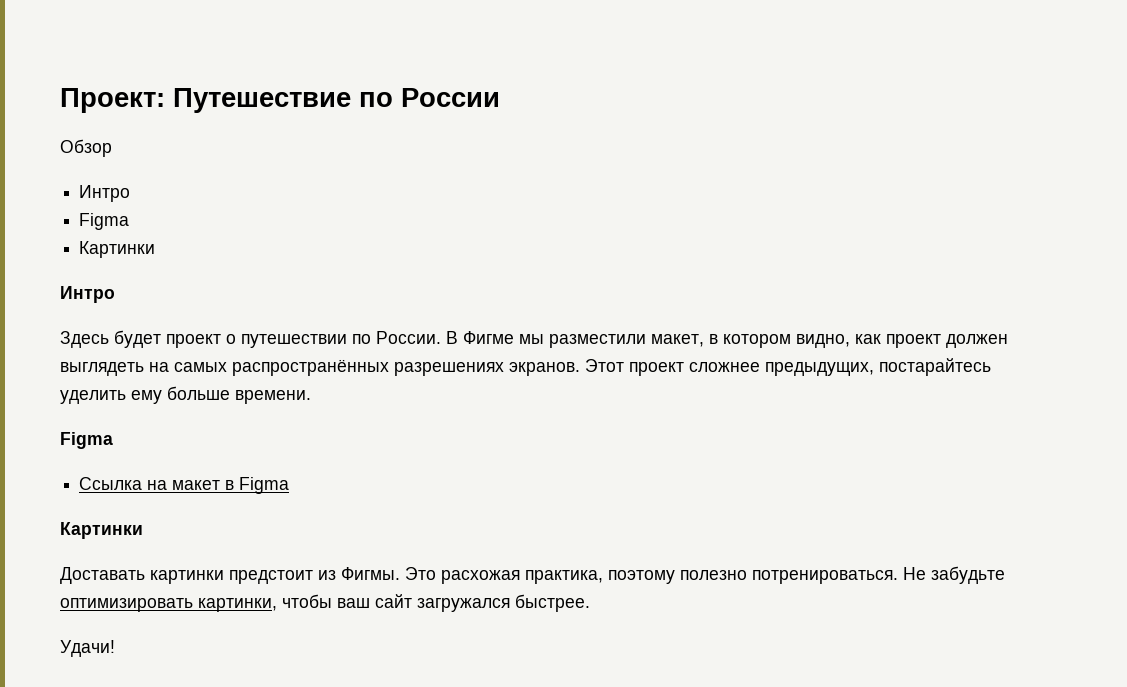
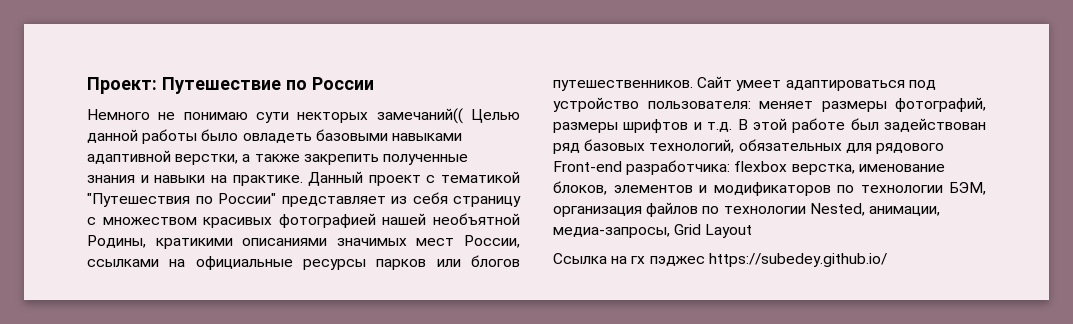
[60,139,112,157] [79,185,131,202] [79,213,130,230] [79,241,156,258] [60,286,115,303] [60,330,1008,348] [60,358,991,376] [60,386,311,404] [60,432,113,449] [79,477,290,494] [60,522,143,539] [60,566,1005,584] [60,594,590,612] [60,640,115,657] Обзор // Интро // Figma // Картинки // Интро // Здесь будет проект о путешествии по России. В Фигме мы разместили макет, в котором видно, как проект должен выглядеть на самых распространённых разрешениях экранов. Этот проект сложнее предыдущих, постарайтесь уделить ему больше времени. // Figma // Ссылка на макет в Figma // Картинки // Доставать картинки предстоит из Фигмы. Это расхожая практика, поэтому полезно потренироваться. Не забудьте оптимизировать картинки, чтобы ваш сайт загружался быстрее. // Удачи! -> [87,108,520,124] [87,129,462,144] [87,150,468,165] [87,171,520,186] [87,192,521,207] [87,213,520,228] [87,235,520,249] [87,255,520,270] [553,76,936,91] [553,97,986,112] [553,118,986,133] [553,139,944,154] [553,160,945,175] [553,181,986,196] [553,202,940,217] [553,224,753,238] [553,253,887,267] Немного не понимаю сути некторых замечаний(( Целью данной работы было овладеть базовыми навыками адаптивной верстки, а также закрепить полученные знания и навыки на практике. Данный проект с тематикой "Путешествия по России" представляет из себя страницу с множеством красивых фотографией нашей необъятной Родины, кратикими описаниями значимых мест России, ссылками на официальные ресурсы парков или блогов путешественников. Сайт умеет адаптироваться под устройство пользователя: меняет размеры фотографий, размеры шрифтов и т.д. В этой работе был задействован ряд базовых технологий, обязательных для рядового Front-end разработчика: flexbox верстка, именование блоков, элементов и модификаторов по технологии БЭМ, организация файлов по технологии Nested, анимации, медиа-запросы, Grid Layout // Ссылка на гх пэджес https://subedey.github.io/

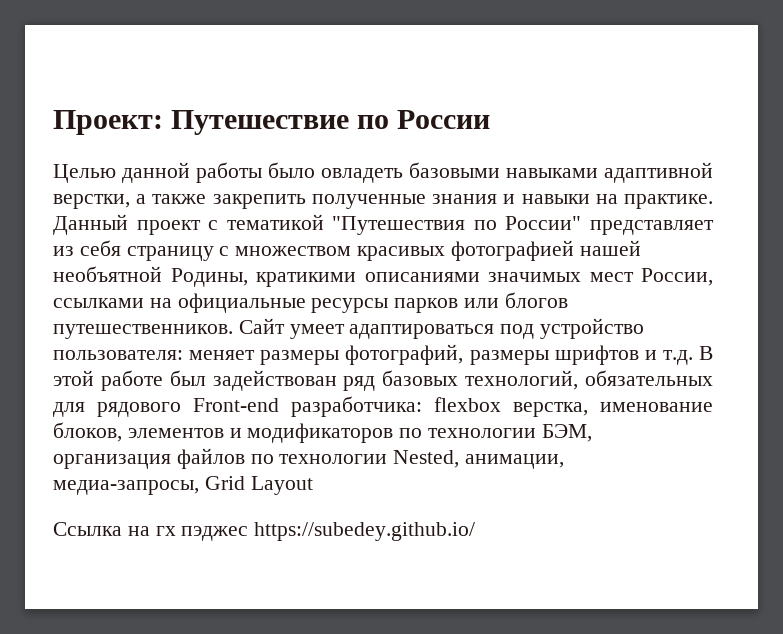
[87,108,463,124] Немного не понимаю сути некторых замечаний(( -> (491, 119) none

